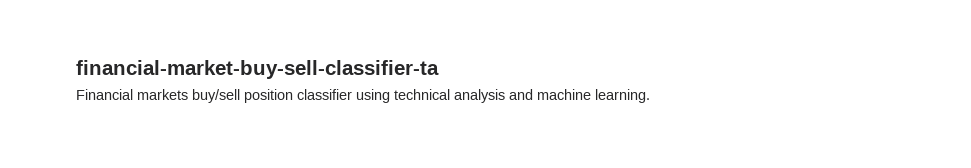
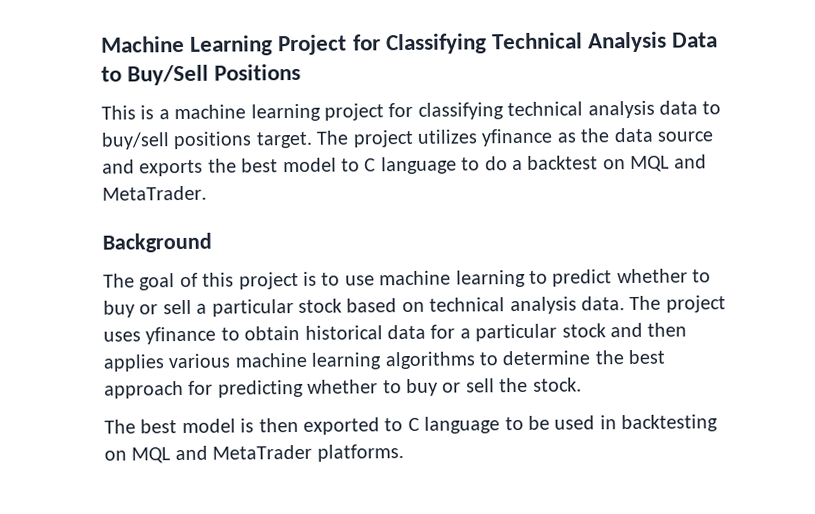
[76,60,439,79] [76,89,650,103] financial-market-buy-sell-classifier-ta // Financial markets buy/sell position classifier using technical analysis and machine learning. -> [101,31,719,56] [101,63,302,86] [101,100,722,122] [101,127,713,150] [102,154,707,177] [102,185,207,201] [102,232,212,253] [103,268,712,291] [103,295,726,318] [103,322,688,345] [103,349,666,372] [104,377,582,399] [104,414,719,435] [104,444,404,464] Machine Learning Project for Classifying Technical Analysis Data to Buy/Sell Positions // This is a machine learning project for classifying technical analysis data to buy/sell positions target. The project utilizes yfinance as the data source and exports the best model to C language to do a backtest on MQL and MetaTrader. // Background // The goal of this project is to use machine learning to predict whether to buy or sell a particular stock based on technical analysis data. The project uses yfinance to obtain historical data for a particular stock and then applies various machine learning algorithms to determine the best approach for predicting whether to buy or sell the stock. // The best model is then exported to C language to be used in backtesting on MQL and MetaTrader platforms.

